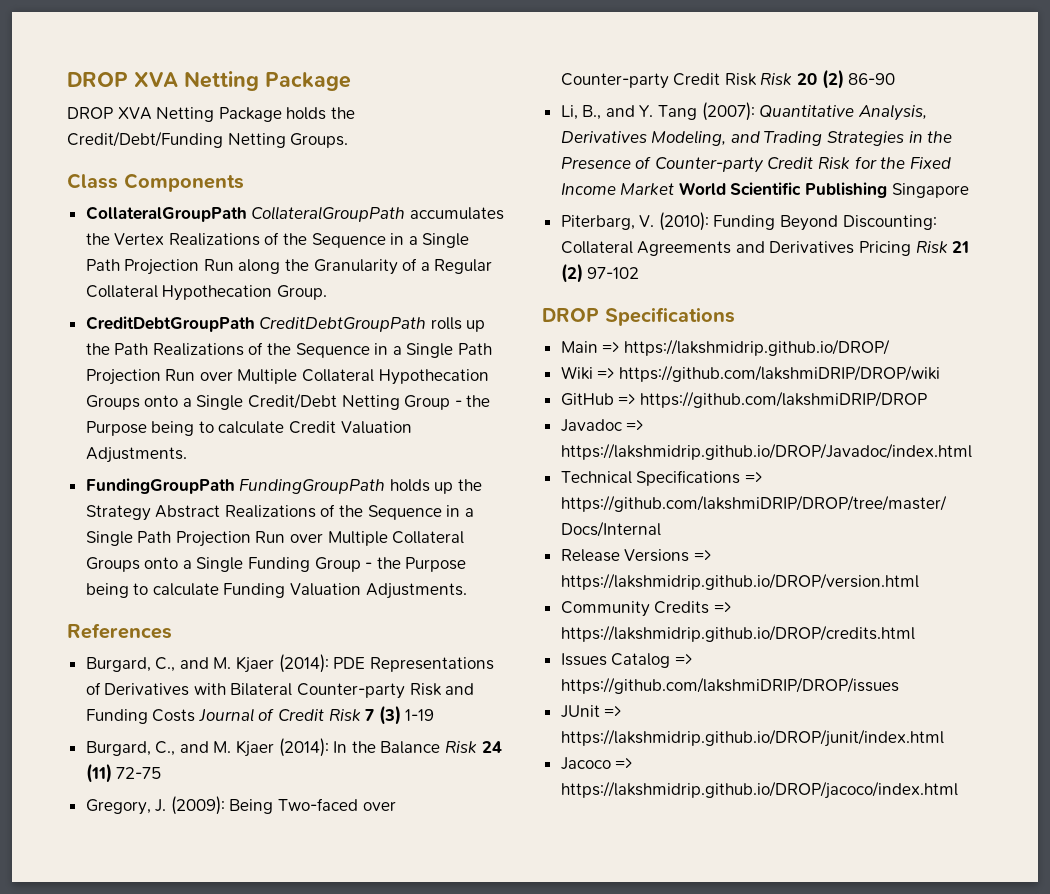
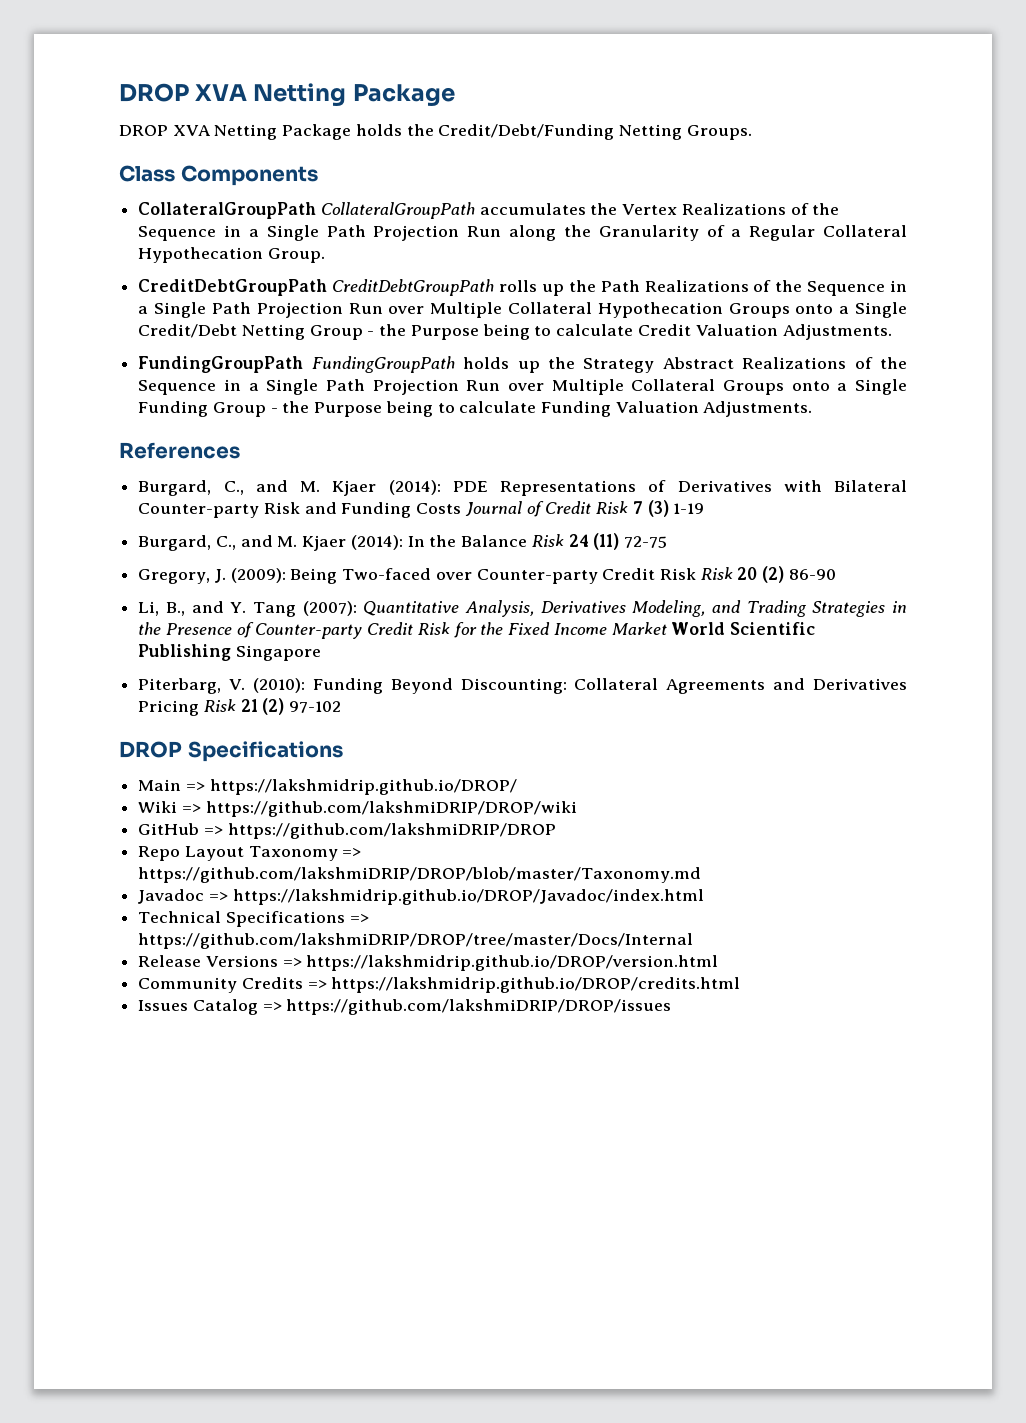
(927, 399) none -> [138,846,362,861] [138,867,702,883] // Repo Layout Taxonomy => https://github.com/lakshmiDRIP/DROP/blob/master/Taxonomy.md
[560,705,622,718] [560,729,944,747] [560,757,633,770] [560,781,958,799] // JUnit => https://lakshmidrip.github.io/DROP/junit/index.html // Jacoco => https://lakshmidrip.github.io/DROP/jacoco/index.html -> (672, 1007) none

